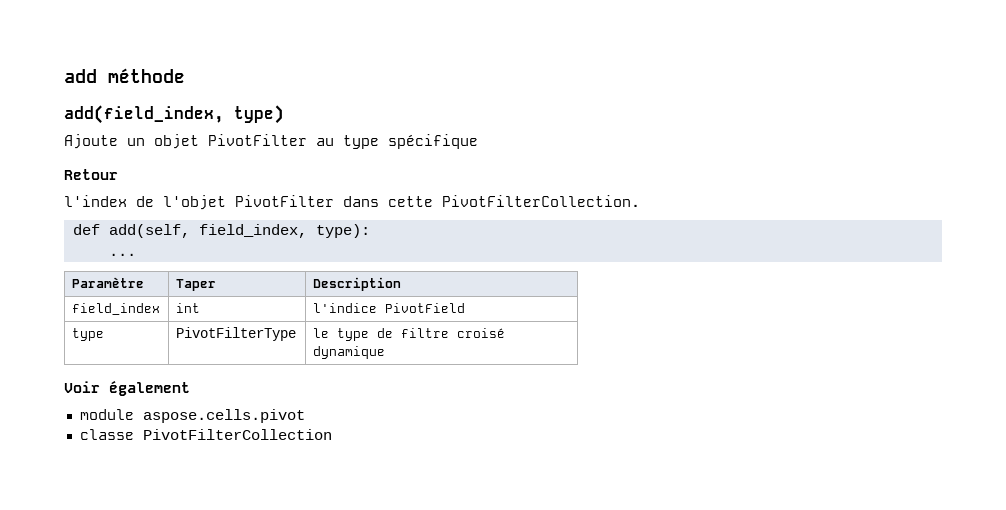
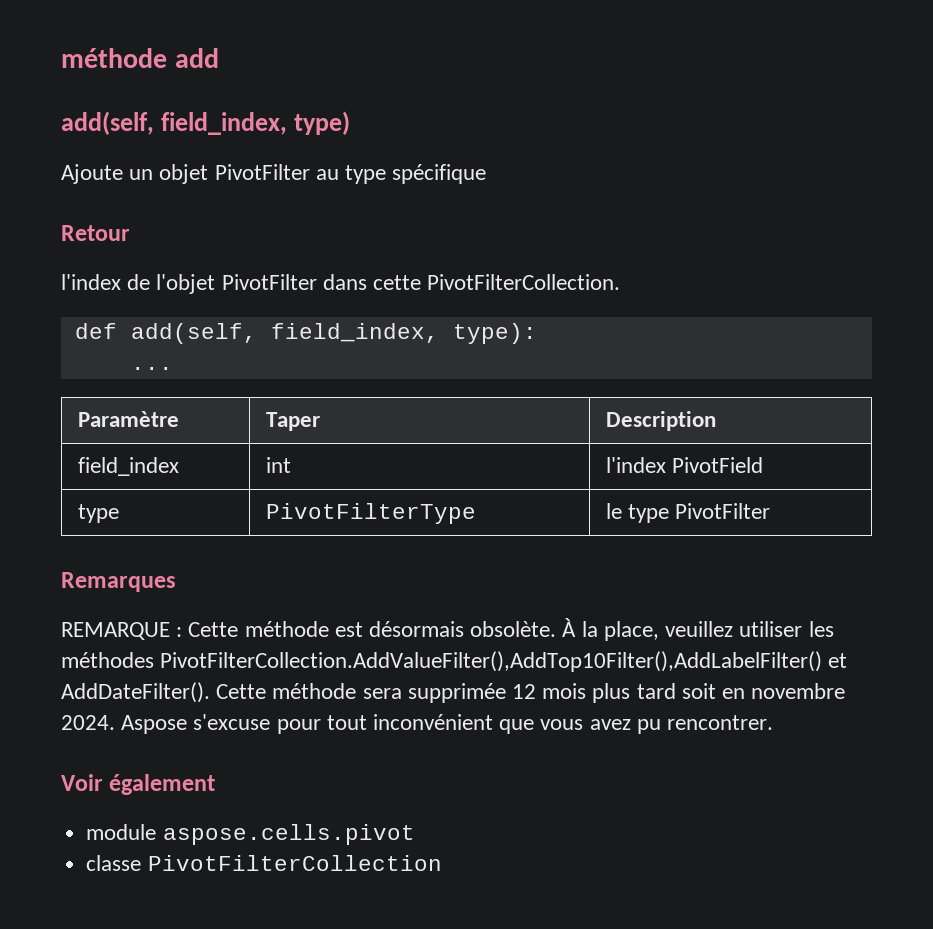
(64, 76) none -> [61,48,167,68] méthode
[108,68,185,83] [64,105,224,124] méthode // add(field_index, -> [61,111,287,135] // add(self, field_index,
[312,303,377,313] l'indice -> [605,457,666,473] l'index
[376,328,505,338] [312,346,385,359] de filtre croisé dynamique -> [675,503,771,519] [61,572,176,592] [61,618,834,641] [61,651,848,672] [61,682,846,703] [61,714,774,734] PivotFilter // Remarques // REMARQUE : Cette méthode est désormais obsolète. À la place, veuillez utiliser les méthodes PivotFilterCollection.AddValueFilter(),AddTop10Filter(),AddLabelFilter() et AddDateFilter(). Cette méthode sera supprimée 12 mois plus tard soit en novembre 2024. Aspose s'excuse pour tout inconvénient que vous avez pu rencontrer.

